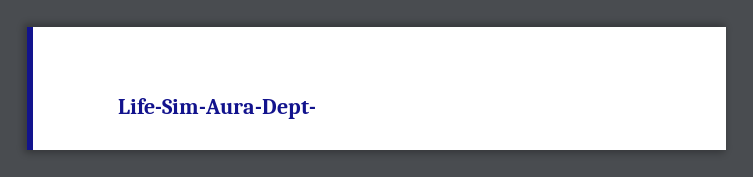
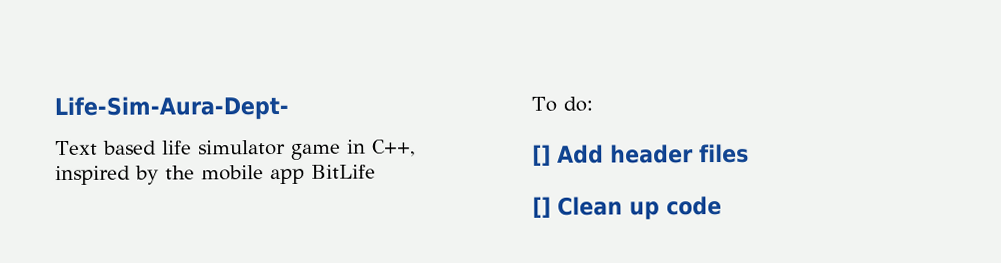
(316, 108) none -> [55,139,416,160] [55,164,376,186] [531,96,593,112] [532,143,749,167] [532,195,722,220] // Text based life simulator game in C++, inspired by the mobile app BitLife // To do: // [] Add header files // [] Clean up code

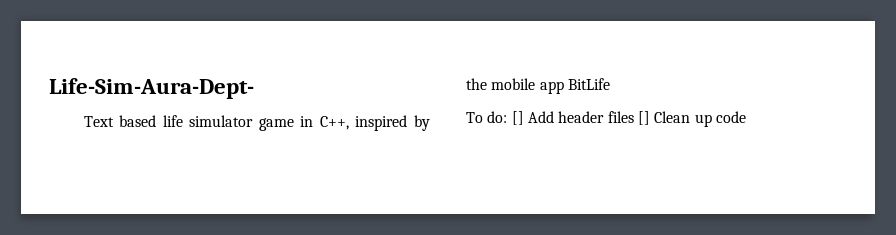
(593, 104) // -> (508, 117) none
(749, 153) // -> (634, 117) none

